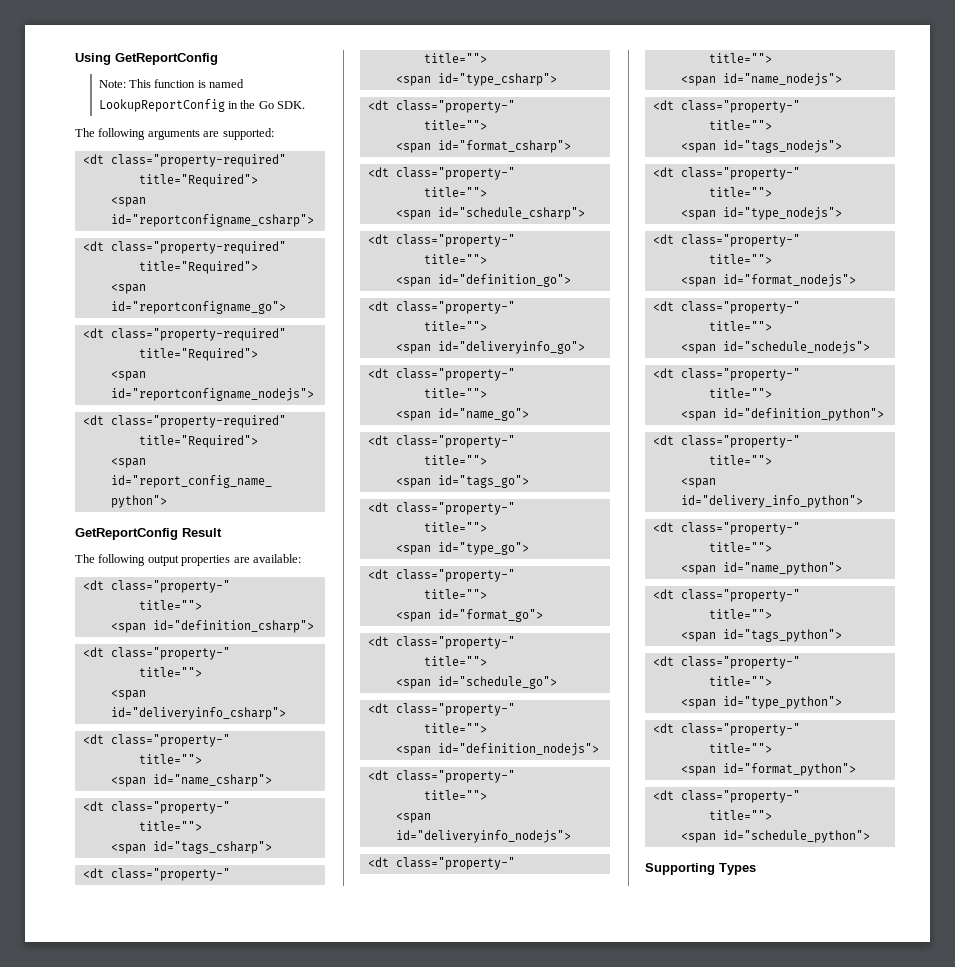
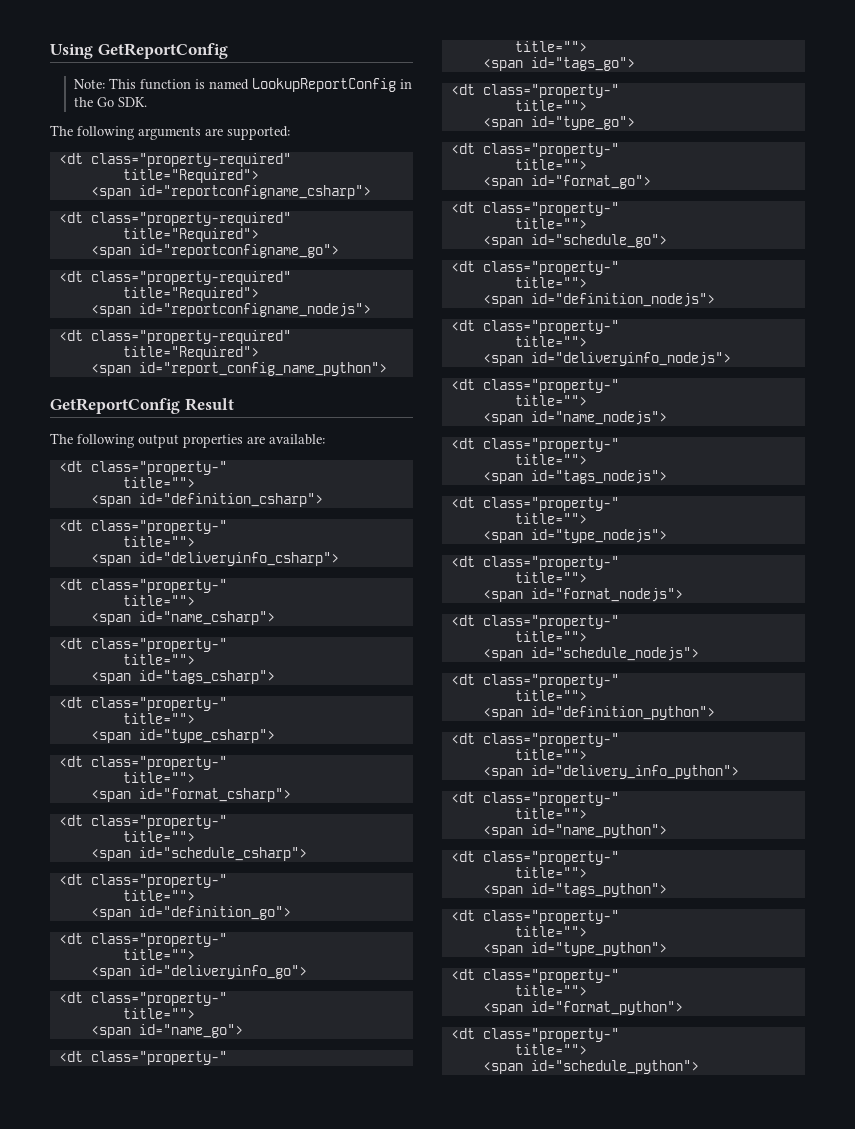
[645,863,756,875] // Supporting Types -> (699, 1067) none

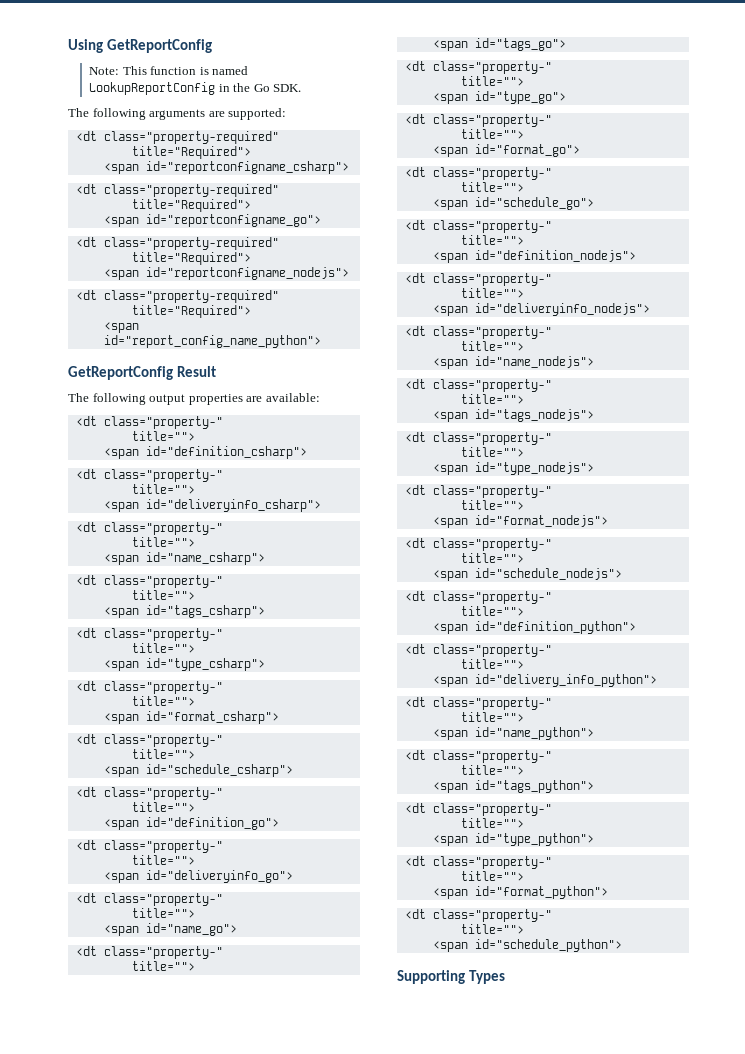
(699, 1067) none -> [397,970,505,984] // Supporting Types

